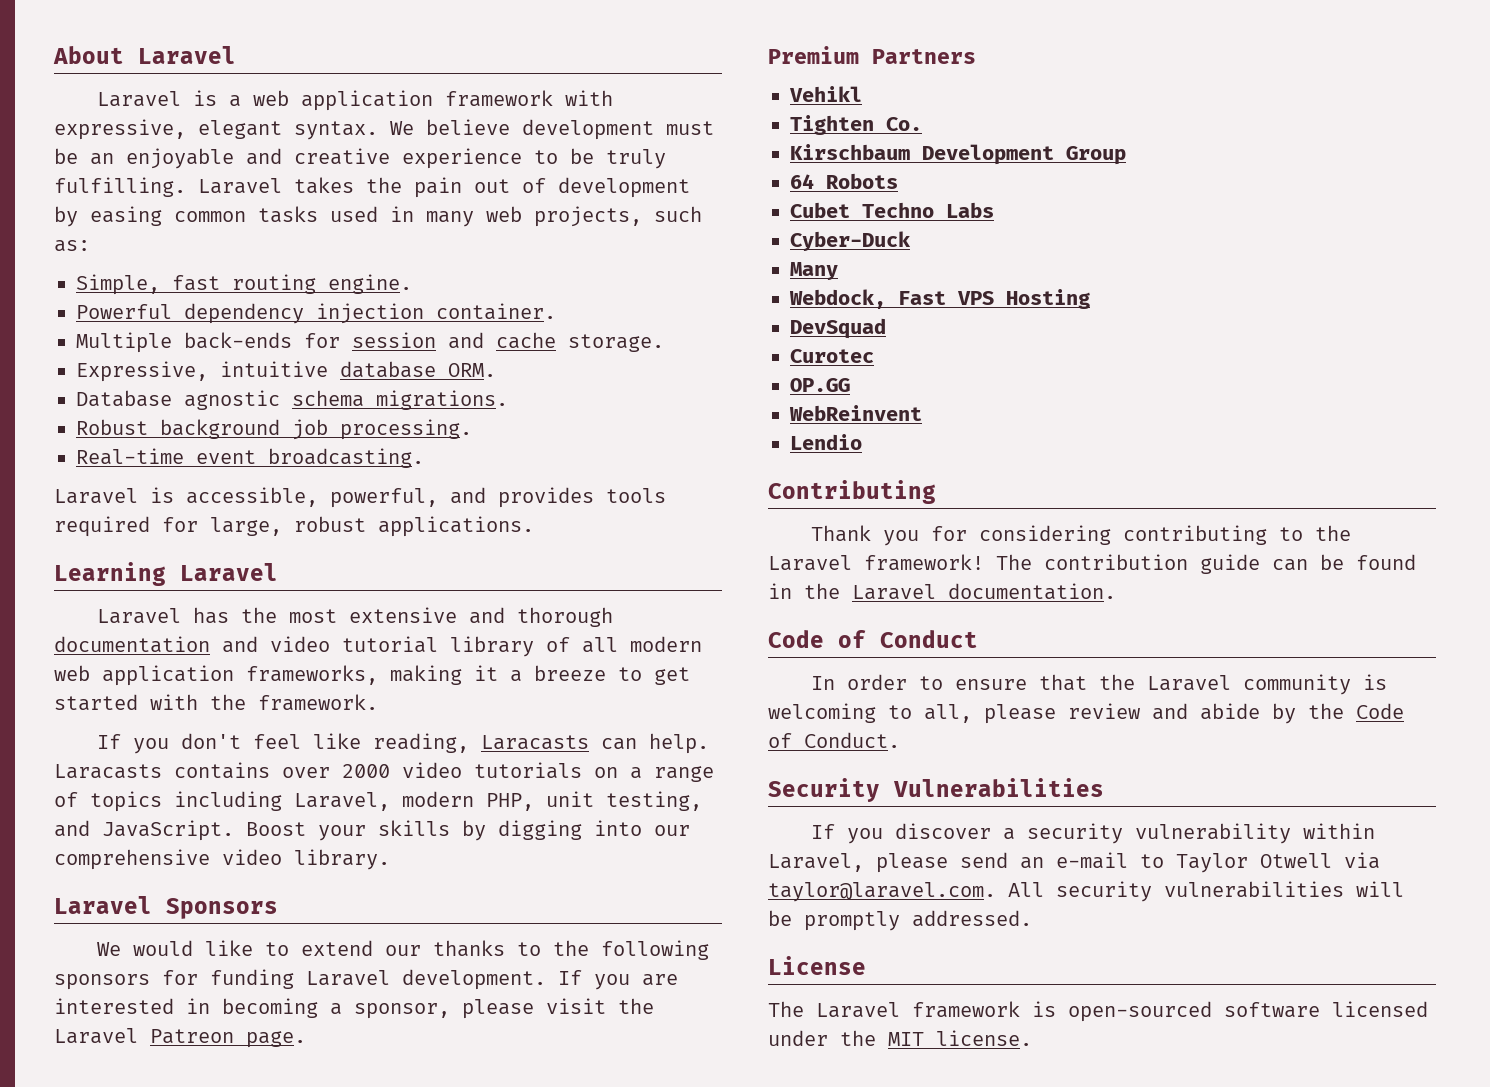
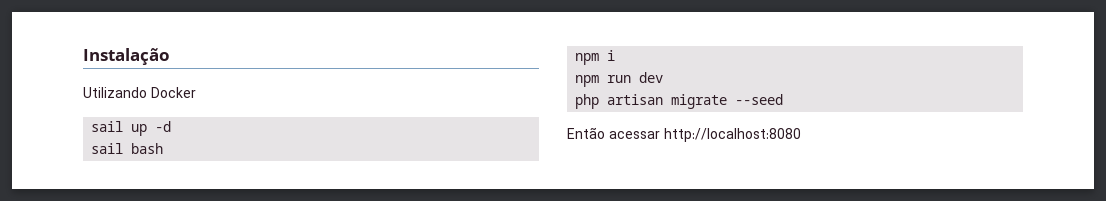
[53,46,236,64] [96,90,613,111] [54,119,714,140] [54,148,666,169] [54,177,690,198] [54,206,702,227] [54,240,90,252] [76,274,412,295] [76,303,556,324] [76,332,664,353] [76,361,496,382] [76,390,508,410] [76,419,472,440] [76,448,424,468] [54,487,666,508] [54,516,534,537] [54,562,278,586] [96,607,613,627] [54,636,702,657] [54,665,690,686] [54,694,378,711] [96,733,709,754] [54,762,714,782] [54,791,702,812] [54,820,690,841] [54,849,390,870] [54,896,278,919] [96,940,709,960] [54,969,678,990] [54,998,654,1019] [54,1028,306,1048] [768,46,976,64] [789,86,862,102] [790,115,922,135] [790,144,1126,165] [790,173,898,189] [790,202,994,218] [790,231,911,251] [790,262,838,280] [789,289,1090,309] [790,318,886,339] [790,349,874,363] [790,378,850,392] [789,405,922,421] [790,434,862,450] [768,480,936,504] [810,525,1351,546] [768,554,1416,574] [768,583,1116,600] [768,630,978,648] [810,674,1387,695] [768,703,1404,724] [768,732,900,748] [768,778,1104,802] [810,823,1375,844] [768,852,1380,873] [768,881,1404,902] [768,910,1032,931] [768,956,866,975] [768,1001,1428,1022] [768,1030,1032,1046] About Laravel // Laravel is a web application framework with expressive, elegant syntax. We believe development must be an enjoyable and creative experience to be truly fulfilling. Laravel takes the pain out of development by easing common tasks used in many web projects, such as: // Simple, fast routing engine. // Powerful dependency injection container. // Multiple back-ends for session and cache storage. // Expressive, intuitive database ORM. // Database agnostic schema migrations. // Robust background job processing. // Real-time event broadcasting. // Laravel is accessible, powerful, and provides tools required for large, robust applications. // Learning Laravel // Laravel has the most extensive and thorough documentation and video tutorial library of all modern web application frameworks, making it a breeze to get started with the framework. // If you don't feel like reading, Laracasts can help. Laracasts contains over 2000 video tutorials on a range of topics including Laravel, modern PHP, unit testing, and JavaScript. Boost your skills by digging into our comprehensive video library. // Laravel Sponsors // We would like to extend our thanks to the following sponsors for funding Laravel development. If you are interested in becoming a sponsor, please visit the Laravel Patreon page. // Premium Partners // Vehikl // Tighten Co. // Kirschbaum Development Group // 64 Robots // Cubet Techno Labs // Cyber-Duck // Many // Webdock, Fast VPS Hosting // DevSquad // Curotec // OP.GG // WebReinvent // Lendio // Contributing // Thank you for considering contributing to the Laravel framework! The contribution guide can be found in the Laravel documentation. // Code of Conduct // In order to ensure that the Laravel community is welcoming to all, please review and abide by the Code of Conduct. // Security Vulnerabilities // If you discover a security vulnerability within Laravel, please send an e-mail to Taylor Otwell via taylor@laravel.com. All security vulnerabilities will be promptly addressed. // License // The Laravel framework is open-sourced software licensed under the MIT license. -> [83,48,170,65] [83,87,196,98] [91,121,172,136] [91,143,164,154] [575,50,616,65] [575,72,664,87] [575,94,784,109] [567,127,801,142] Instalação // Utilizando Docker // sail up -d // sail bash // npm i // npm run dev // php artisan migrate --seed // Então acessar http://localhost:8080

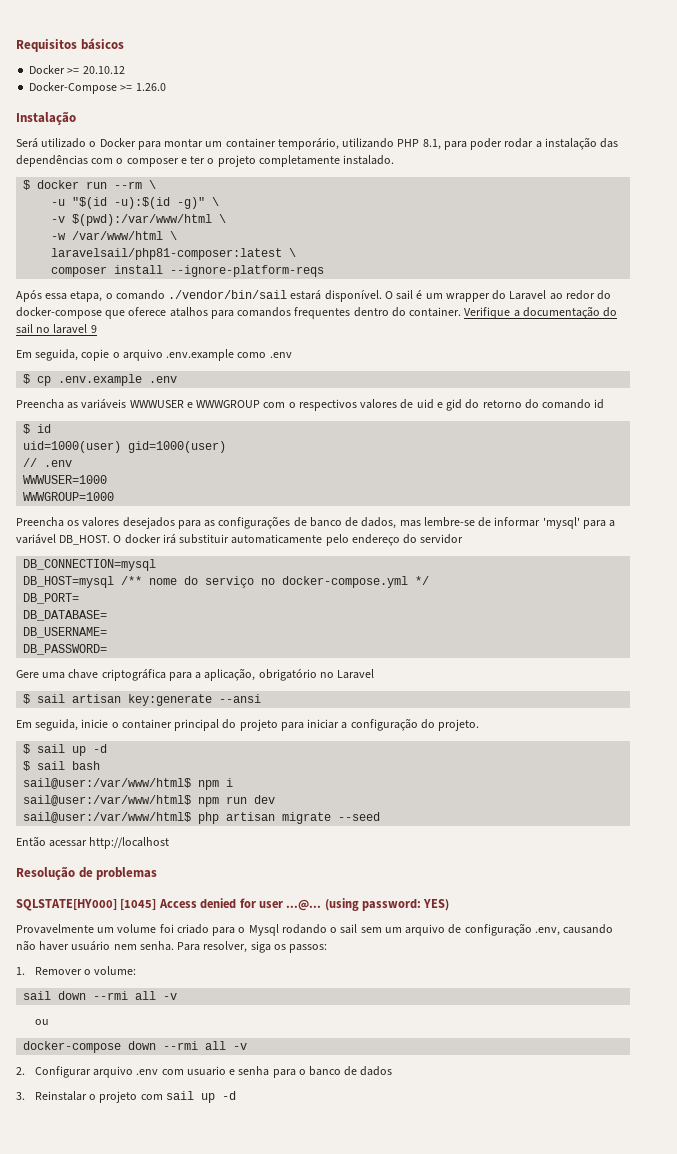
[83,48,170,65] [83,87,196,98] Instalação // Utilizando Docker // -> [16,38,124,52] [29,65,125,74] [29,82,166,94] [16,111,76,125] [16,137,619,150] [16,155,395,167] [23,180,157,190] [51,197,220,209] [51,214,227,226] [51,231,178,240] [51,248,297,260] [51,265,325,277] [16,290,612,302] [16,306,618,319] [16,324,97,334] [16,349,292,361] [23,374,178,386] [16,399,605,411] [23,424,52,434] [23,441,227,453] [23,458,73,467] [23,475,108,484] [23,492,115,501] [16,516,616,529] [16,534,464,546] [23,559,157,571] [23,576,430,588] [23,593,80,604] [23,610,108,621] [23,627,108,638] [23,644,108,655] [16,668,375,681] [23,694,262,706] [16,718,480,731] [23,744,31,754] Requisitos básicos // Docker >= 20.10.12 // Docker-Compose >= 1.26.0 // Instalação // Será utilizado o Docker para montar um container temporário, utilizando PHP 8.1, para poder rodar a instalação das dependências com o composer e ter o projeto completamente instalado. // $ docker run --rm \ // -u "$(id -u):$(id -g)" \ // -v $(pwd):/var/www/html \ // -w /var/www/html \ // laravelsail/php81-composer:latest \ // composer install --ignore-platform-reqs // Após essa etapa, o comando ./vendor/bin/sail estará disponível. O sail é um wrapper do Laravel ao redor do docker-compose que oferece atalhos para comandos frequentes dentro do container. Verifique a documentação do sail no laravel 9 // Em seguida, copie o arquivo .env.example como .env // $ cp .env.example .env // Preencha as variáveis WWWUSER e WWWGROUP com o respectivos valores de uid e gid do retorno do comando id // $ id // uid=1000(user) gid=1000(user) // // .env // WWWUSER=1000 // WWWGROUP=1000 // Preencha os valores desejados para as configurações de banco de dados, mas lembre-se de informar 'mysql' para a variável DB_HOST. O docker irá substituir automaticamente pelo endereço do servidor // DB_CONNECTION=mysql // DB_HOST=mysql /** nome do serviço no docker-compose.yml */ // DB_PORT= // DB_DATABASE= // DB_USERNAME= // DB_PASSWORD= // Gere uma chave criptográfica para a aplicação, obrigatório no Laravel // $ sail artisan key:generate --ansi // Em seguida, inicie o container principal do projeto para iniciar a configuração do projeto. // $
(172, 126) none -> [23,761,31,771] $
(164, 148) none -> [23,778,192,789] sail@user:/var/www/html$
(616, 55) none -> [23,795,192,806] sail@user:/var/www/html$
(664, 77) none -> [23,812,192,823] sail@user:/var/www/html$
[664,128,801,142] http://localhost:8080 -> [89,837,170,849] [16,866,158,880] [16,898,450,911] [16,923,614,936] [16,940,328,953] [16,966,137,975] [23,991,178,1000] [34,1019,49,1025] [23,1041,248,1053] [16,1066,393,1078] [16,1091,236,1103] http://localhost // Resolução de problemas // SQLSTATE[HY000] [1045] Access denied for user ...@... (using password: YES) // Provavelmente um volume foi criado para o Mysql rodando o sail sem um arquivo de configuração .env, causando não haver usuário nem senha. Para resolver, siga os passos: // 1. Remover o volume: // sail down --rmi all -v // ou // docker-compose down --rmi all -v // 2. Configurar arquivo .env com usuario e senha para o banco de dados // 3. Reinstalar o projeto com sail up -d

